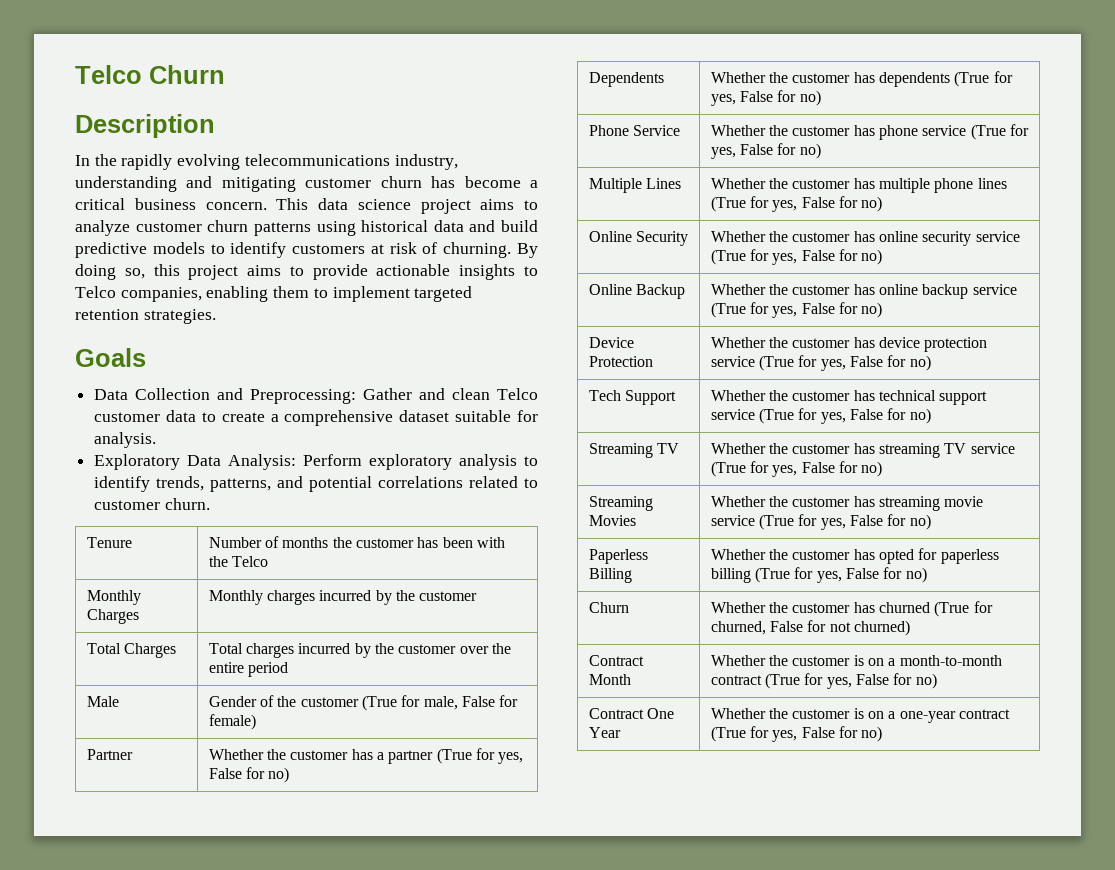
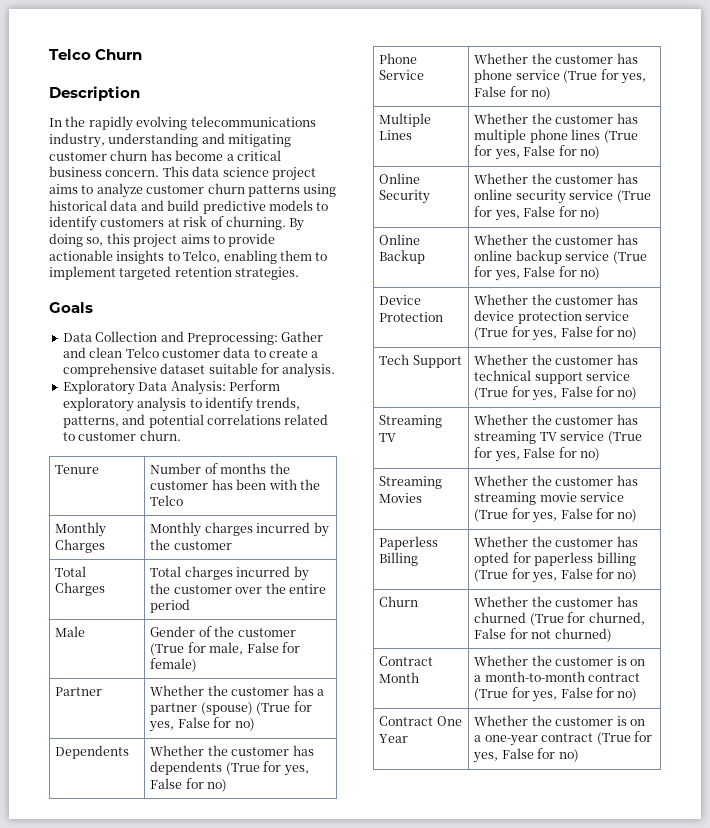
[75,286,202,302] Telco companies, -> [183,250,221,263] Telco,
(434, 757) none -> [200,702,253,715] (spouse)

